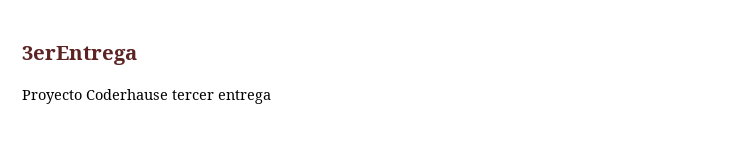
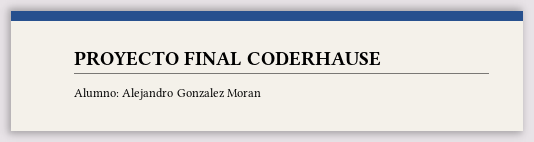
[22,46,137,65] [22,89,271,104] 3erEntrega // Proyecto Coderhause tercer entrega -> [74,51,381,66] [74,88,262,100] PROYECTO FINAL CODERHAUSE // Alumno: Alejandro Gonzalez Moran

